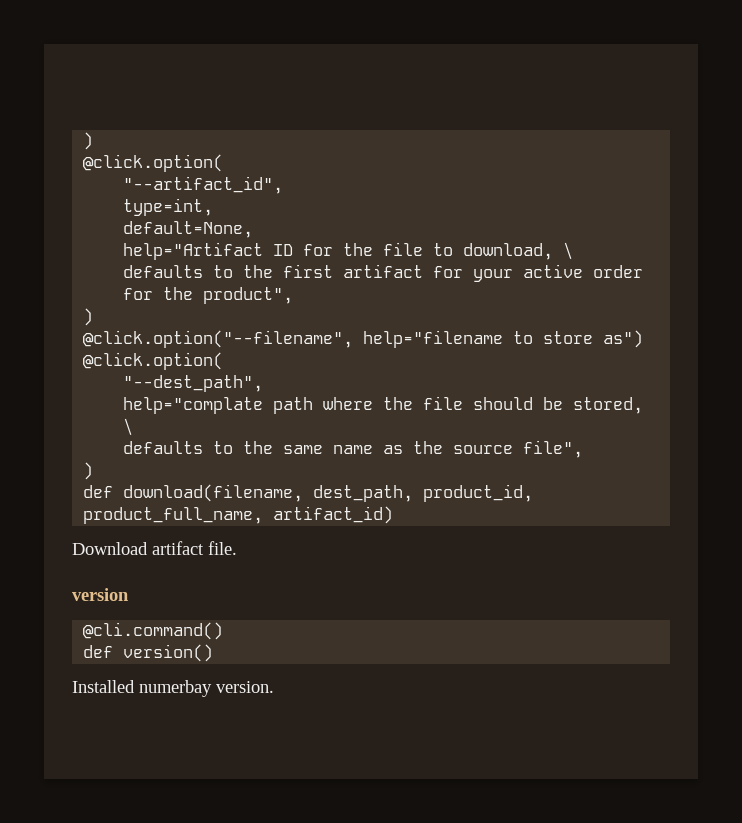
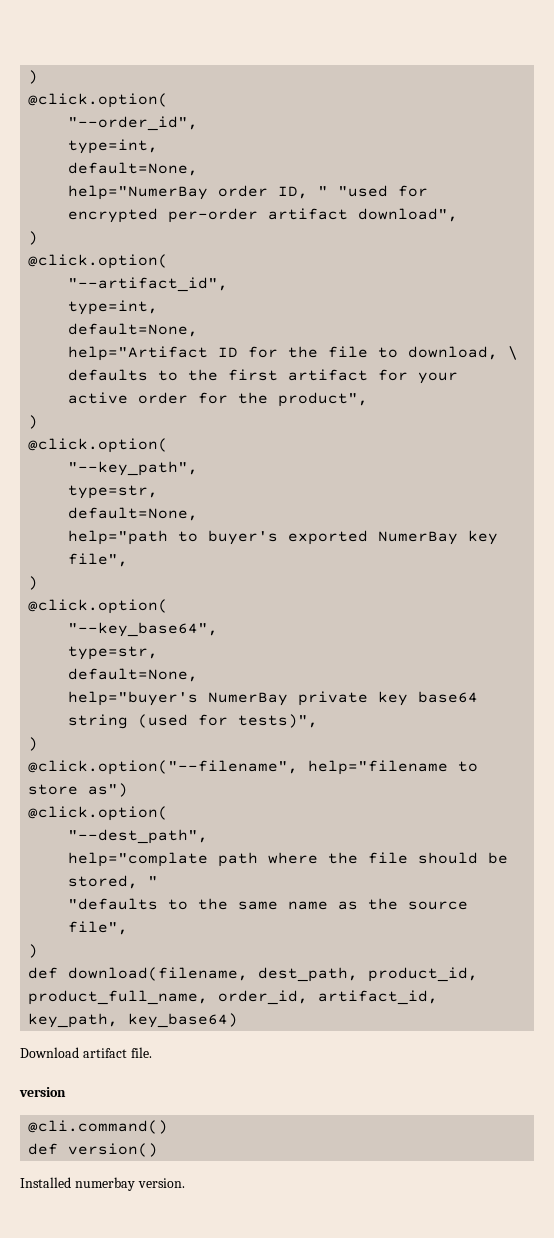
[83,132,94,150] [83,154,224,172] ) // @click.option( -> [28,70,39,84] [28,93,169,108] [68,116,199,131] [68,139,159,154] [68,162,199,176] [68,185,429,200] [68,208,459,223] [28,231,39,245] [28,254,169,269] ) // @click.option( // "--order_id", // type=int, // default=None, // help="NumerBay order ID, " "used for encrypted per-order artifact download", // ) // @click.option(
(94, 317) none -> [28,438,169,453] [68,461,199,476] [68,485,159,499] [68,507,199,521] [68,530,499,545] [68,553,129,567] [28,576,39,590] [28,599,169,614] [68,622,219,637] [68,646,159,660] [68,668,199,682] [68,691,479,706] [68,714,319,729] [28,737,39,751] // @click.option( // "--key_path", // type=str, // default=None, // help="path to buyer's exported NumerBay key file", // ) // @click.option( // "--key_base64", // type=str, // default=None, // help="buyer's NumerBay private key base64 string (used for tests)", // )
[123,418,134,436] [123,441,204,454] \ // defaults -> [148,876,159,886] [68,898,159,910] " // "defaults
[273,506,394,524] artifact_id) -> [218,990,439,1005] [28,1013,239,1028] order_id, artifact_id, key_path, key_base64)

